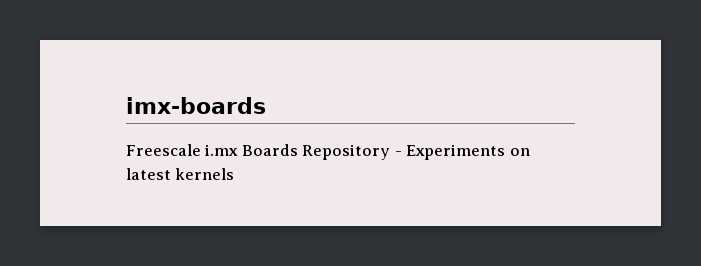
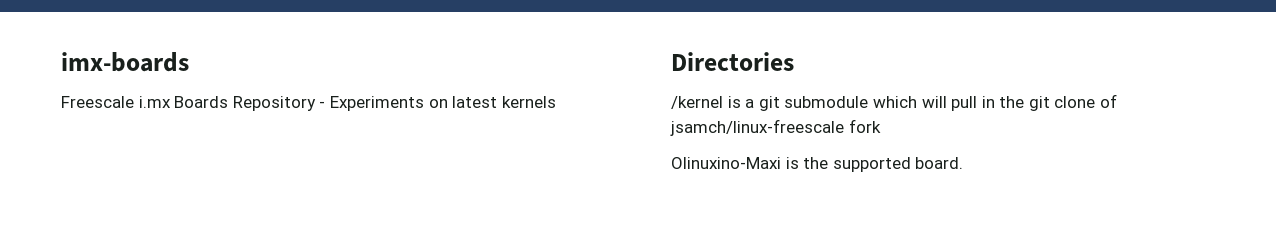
(235, 174) none -> [671,52,794,71] [671,94,1118,111] [670,119,881,136] [671,157,964,172] // Directories // /kernel is a git submodule which will pull in the git clone of jsamch/linux-freescale fork // Olinuxino-Maxi is the supported board.

